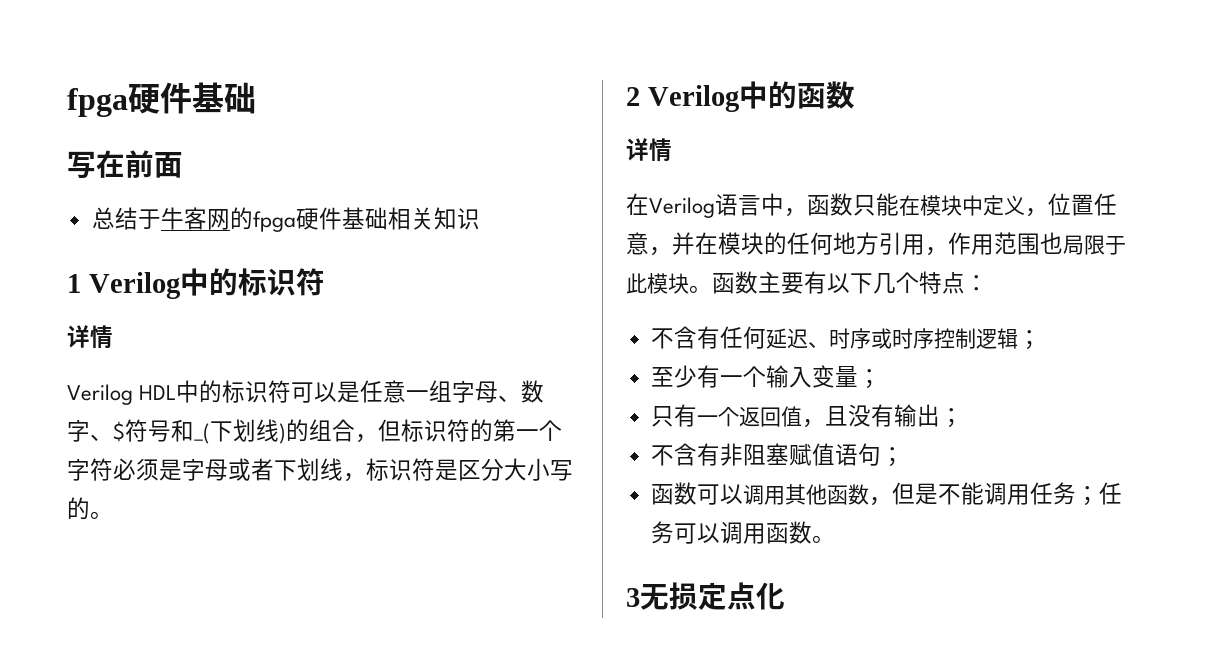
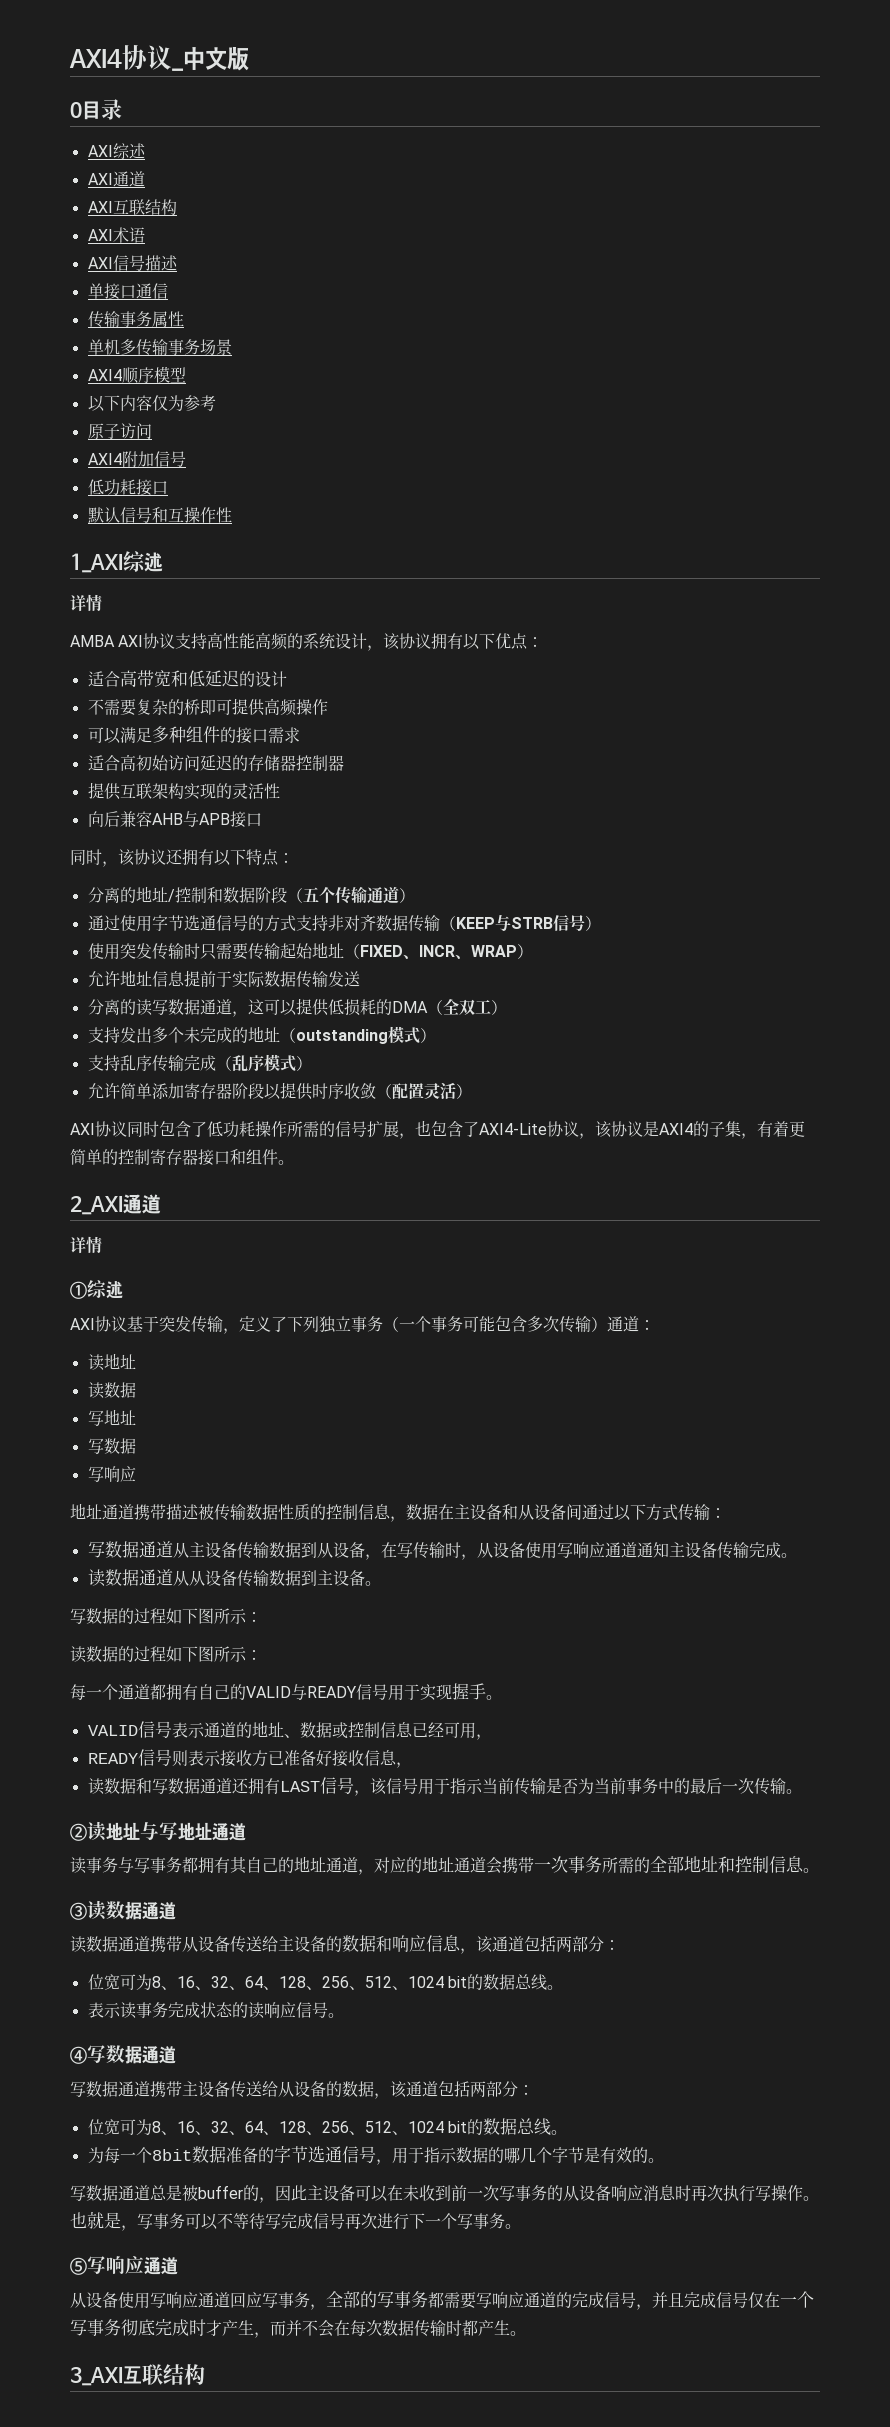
[67,82,256,117] [67,150,183,179] [91,207,480,232] [67,268,325,299] [67,325,113,349] [67,380,545,405] [67,419,562,444] [67,458,573,482] [67,497,113,520] [626,81,855,112] [626,138,672,162] [626,193,1117,218] [626,232,1126,256] [626,271,988,294] [650,326,1041,350] [650,365,881,389] [650,404,963,428] [650,443,904,467] [650,482,1122,506] [650,521,835,544] [626,582,785,610] fpga硬件基础 // 写在前面 // 总结于牛客网的fpga硬件基础相关知识 // 1 Verilog中的标识符 // 详情 // Verilog HDL中的标识符可以是任意一组字母、数字、$符号和_(下划线)的组合，但标识符的第一个字符必须是字母或者下划线，标识符是区分大小写的。 // 2 Verilog中的函数 // 详情 // 在Verilog语言中，函数只能在模块中定义，位置任意，并在模块的任何地方引用，作用范围也局限于此模块。函数主要有以下几个特点： // 不含有任何延迟、时序或时序控制逻辑； // 至少有一个输入变量； // 只有一个返回值，且没有输出； // 不含有非阻塞赋值语句； // 函数可以调用其他函数，但是不能调用任务；任务可以调用函数。 // 3无损定点化 -> [69,45,249,71] [70,99,122,120] [87,143,146,159] [87,171,145,187] [87,199,177,215] [87,227,145,243] [87,255,178,271] [87,283,168,300] [87,311,184,328] [87,339,232,356] [87,366,186,384] [87,395,216,412] [87,423,152,439] [87,451,186,468] [87,479,168,496] [87,507,232,523] [70,551,163,573] [70,594,102,612] [70,632,544,651] [87,670,287,687] [87,698,328,716] [87,726,300,744] [87,754,344,771] [87,782,280,800] [87,811,262,828] [70,849,294,867] [87,886,415,904] [87,914,601,932] [87,942,533,960] [87,970,360,988] [87,998,507,1017] [87,1026,436,1044] [87,1054,312,1072] [87,1082,472,1100] [70,1120,805,1139] [70,1149,294,1166] [70,1194,161,1215] [70,1236,102,1254] [70,1280,123,1299] [70,1316,655,1334] [87,1353,136,1371] [87,1382,136,1399] [87,1409,136,1426] [87,1438,136,1454] [87,1466,136,1482] [70,1503,726,1522] [87,1541,797,1560] [87,1569,381,1587] [70,1608,262,1624] [70,1646,262,1663] [70,1683,502,1701] [87,1721,492,1740] [87,1749,412,1768] [87,1777,802,1796] [70,1821,246,1841] [70,1856,819,1875] [70,1900,176,1920] [70,1935,620,1954] [87,1974,563,1990] [87,2002,344,2019] [70,2045,176,2064] [70,2081,534,2099] [87,2118,567,2136] [87,2146,664,2165] [70,2185,819,2203] [70,2211,521,2231] [70,2256,178,2275] [70,2291,814,2310] [70,2319,526,2338] [70,2364,205,2386] AXI4协议_中文版 // 0目录 // AXI综述 // AXI通道 // AXI互联结构 // AXI术语 // AXI信号描述 // 单接口通信 // 传输事务属性 // 单机多传输事务场景 // AXI4顺序模型 // 以下内容仅为参考 // 原子访问 // AXI4附加信号 // 低功耗接口 // 默认信号和互操作性 // 1_AXI综述 // 详情 // AMBA AXI协议支持高性能高频的系统设计，该协议拥有以下优点： // 适合高带宽和低延迟的设计 // 不需要复杂的桥即可提供高频操作 // 可以满足多种组件的接口需求 // 适合高初始访问延迟的存储器控制器 // 提供互联架构实现的灵活性 // 向后兼容AHB与APB接口 // 同时，该协议还拥有以下特点： // 分离的地址/控制和数据阶段（五个传输通道） // 通过使用字节选通信号的方式支持非对齐数据传输（KEEP与STRB信号） // 使用突发传输时只需要传输起始地址（FIXED、INCR、WRAP） // 允许地址信息提前于实际数据传输发送 // 分离的读写数据通道，这可以提供低损耗的DMA（全双工） // 支持发出多个未完成的地址（outstanding模式） // 支持乱序传输完成（乱序模式） // 允许简单添加寄存器阶段以提供时序收敛（配置灵活） // AXI协议同时包含了低功耗操作所需的信号扩展，也包含了AXI4-Lite协议，该协议是AXI4的子集，有着更简单的控制寄存器接口和组件。 // 2_AXI通道 // 详情 // ①综述 // AXI协议基于突发传输，定义了下列独立事务（一个事务可能包含多次传输）通道： // 读地址 // 读数据 // 写地址 // 写数据 // 写响应 // 地址通道携带描述被传输数据性质的控制信息，数据在主设备和从设备间通过以下方式传输： // 写数据通道从主设备传输数据到从设备，在写传输时，从设备使用写响应通道通知主设备传输完成。 // 读数据通道从从设备传输数据到主设备。 // 写数据的过程如下图所示： // 读数据的过程如下图所示： // 每一个通道都拥有自己的VALID与READY信号用于实现握手。 // VALID信号表示通道的地址、数据或控制信息已经可用， // READY信号则表示接收方已准备好接收信息， // 读数据和写数据通道还拥有LAST信号，该信号用于指示当前传输是否为当前事务中的最后一次传输。 // ②读地址与写地址通道 // 读事务与写事务都拥有其自己的地址通道，对应的地址通道会携带一次事务所需的全部地址和控制信息。 // ③读数据通道 // 读数据通道携带从设备传送给主设备的数据和响应信息，该通道包括两部分： // 位宽可为8、16、32、64、128、256、512、1024 bit的数据总线。 // 表示读事务完成状态的读响应信号。 // ④写数据通道 // 写数据通道携带主设备传送给从设备的数据，该通道包括两部分： // 位宽可为8、16、32、64、128、256、512、1024 bit的数据总线。 // 为每一个8bit数据准备的字节选通信号，用于指示数据的哪几个字节是有效的。 // 写数据通道总是被buffer的，因此主设备可以在未收到前一次写事务的从设备响应消息时再次执行写操作。也就是，写事务可以不等待写完成信号再次进行下一个写事务。 // ⑤写响应通道 // 从设备使用写响应通道回应写事务，全部的写事务都需要写响应通道的完成信号，并且完成信号仅在一个写事务彻底完成时才产生，而并不会在每次数据传输时都产生。 // 3_AXI互联结构

